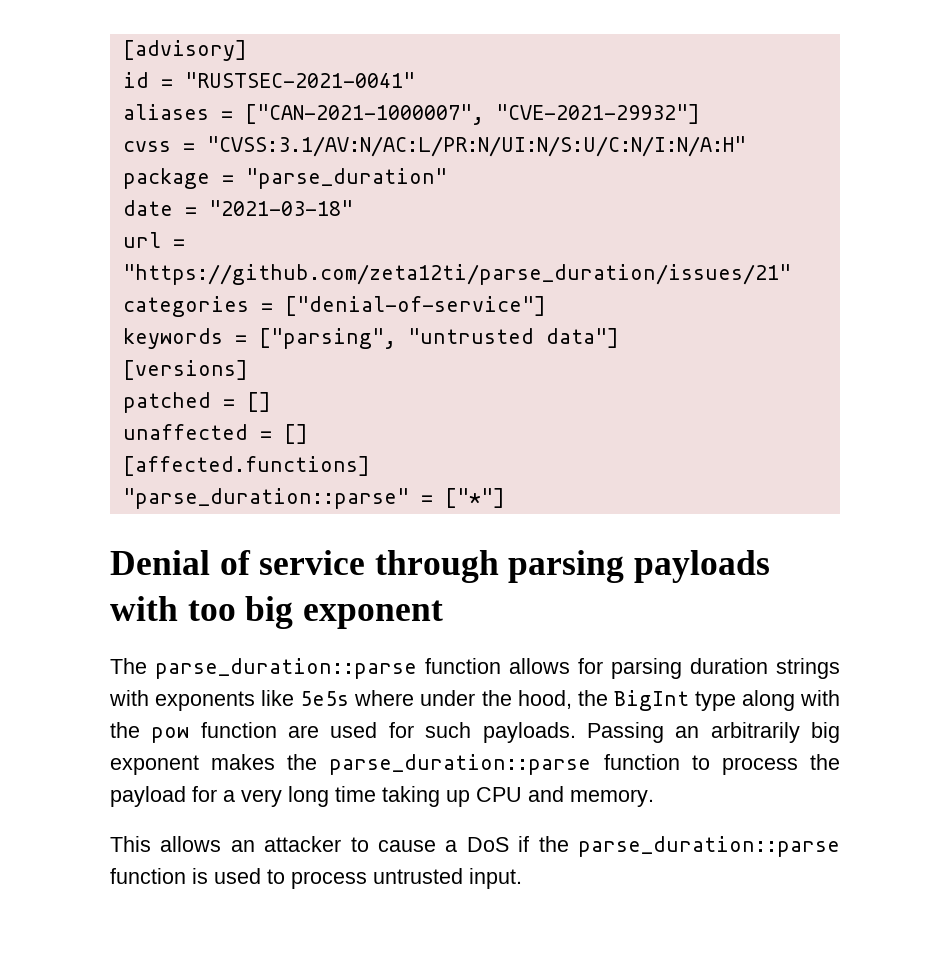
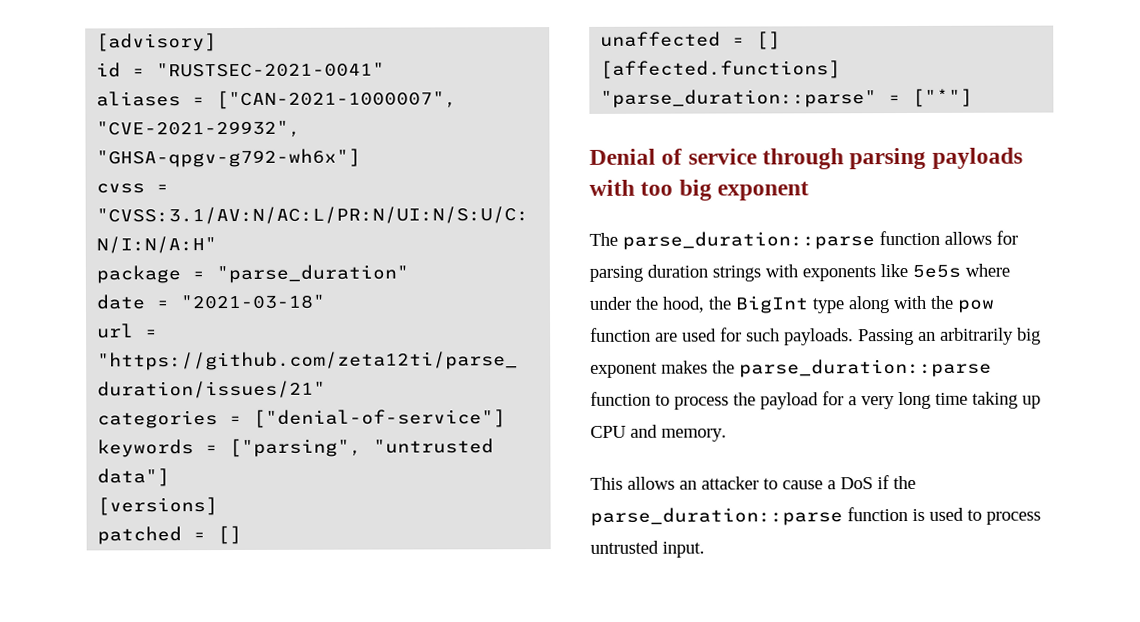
[495,104,700,124] "CVE-2021-29932"] -> [96,120,302,138] [96,148,362,168] "CVE-2021-29932", "GHSA-qpgv-g792-wh6x"]

